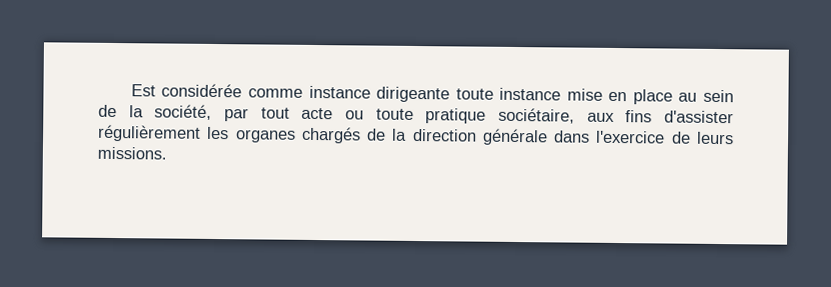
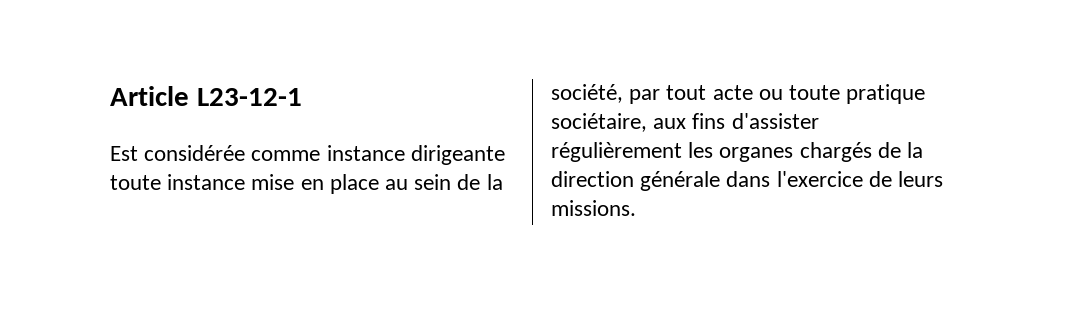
(130, 90) none -> [110,86,302,106] Article L23-12-1 //

